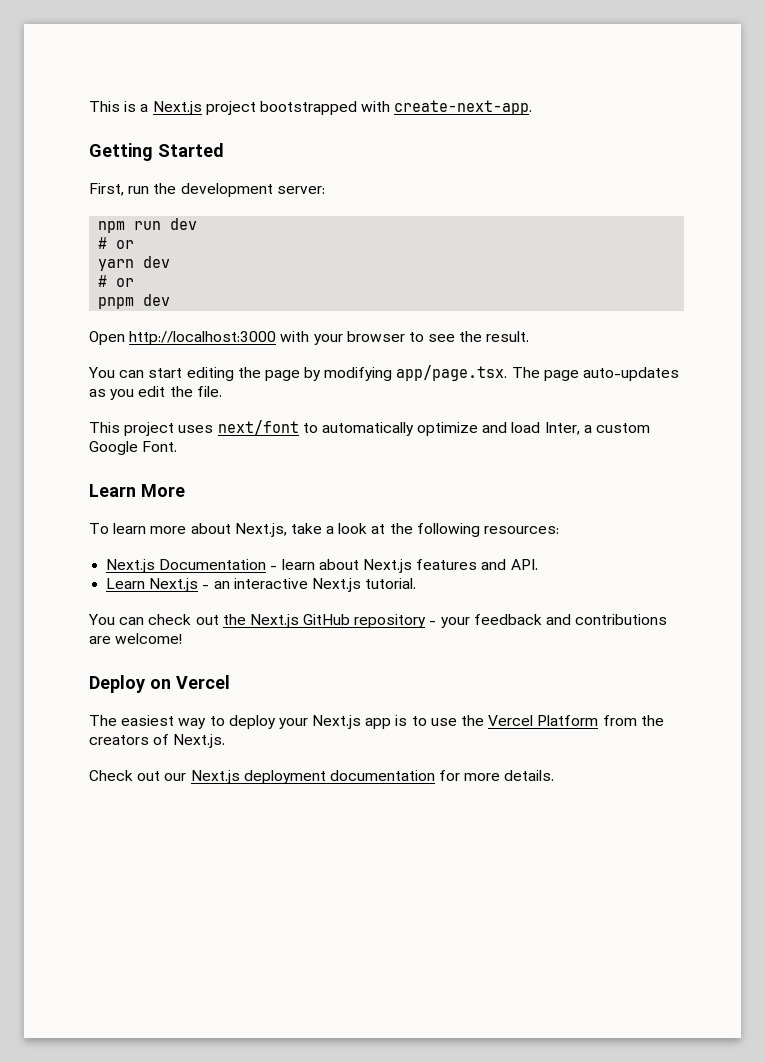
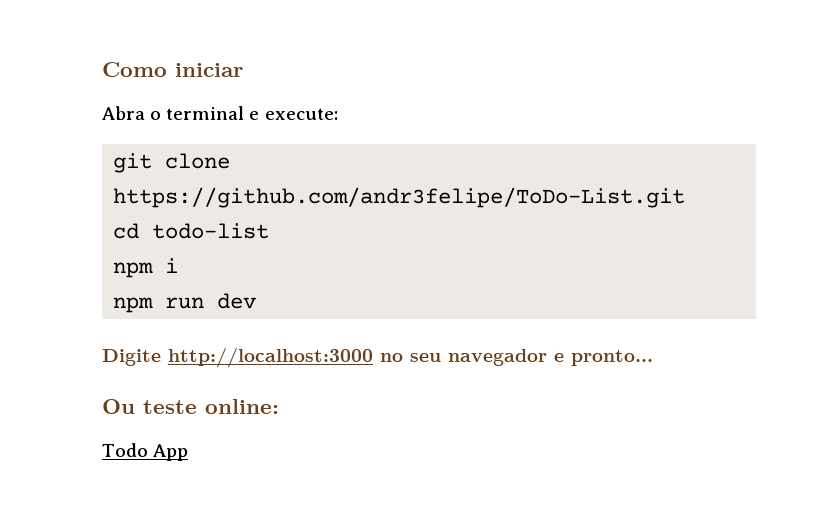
[89,100,533,115] [89,143,224,161] [89,183,325,197] [98,218,198,233] [98,237,135,249] [98,256,171,271] [98,275,135,287] [98,294,171,309] [89,331,530,345] [88,365,680,381] [89,386,222,400] [89,420,651,436] [89,441,178,455] [89,484,185,497] [89,523,560,537] [106,559,538,573] [106,578,417,592] [88,614,668,628] [89,633,183,644] [89,675,230,693] [89,715,664,729] [89,734,226,748] [89,770,555,784] This is a Next.js project bootstrapped with create-next-app. // Getting Started // First, run the development server: // npm run dev // # or // yarn dev // # or // pnpm dev // Open http://localhost:3000 with your browser to see the result. // You can start editing the page by modifying app/page.tsx. The page auto-updates as you edit the file. // This project uses next/font to automatically optimize and load Inter, a custom Google Font. // Learn More // To learn more about Next.js, take a look at the following resources: // Next.js Documentation - learn about Next.js features and API. // Learn Next.js - an interactive Next.js tutorial. // You can check out the Next.js GitHub repository - your feedback and contributions are welcome! // Deploy on Vercel // The easiest way to deploy your Next.js app is to use the Vercel Platform from the creators of Next.js. // Check out our Next.js deployment documentation for more details. -> [102,62,243,77] [102,106,338,120] [113,153,231,173] [113,187,686,208] [113,223,270,239] [113,258,179,278] [113,293,257,313] [102,347,653,368] [102,399,279,414] [102,443,189,461] Como iniciar // Abra o terminal e execute: // git clone https://github.com/andr3felipe/ToDo-List.git // cd todo-list // npm i // npm run dev // Digite http://localhost:3000 no seu navegador e pronto... // Ou teste online: // Todo App

